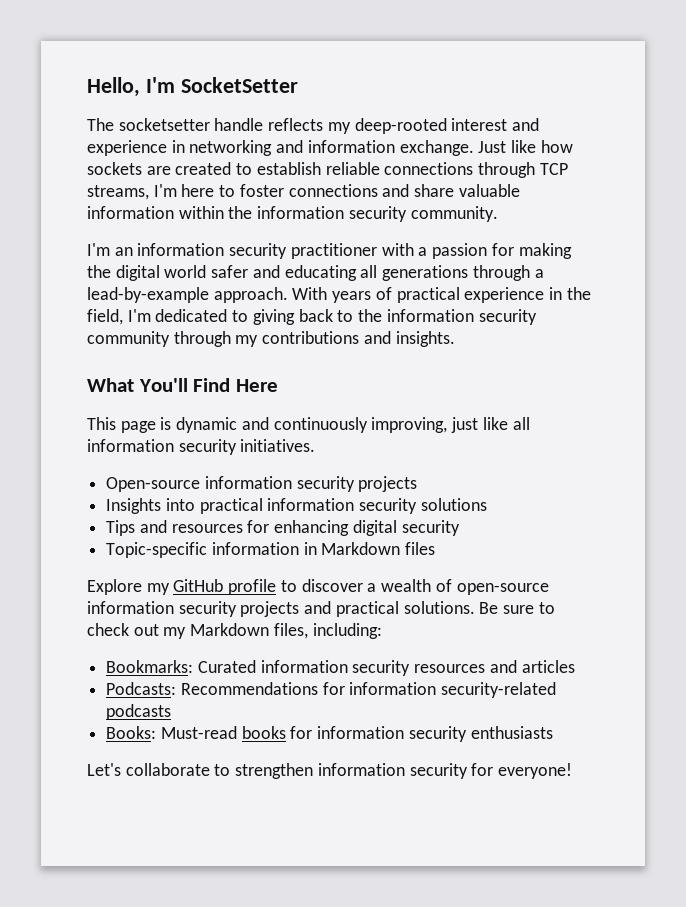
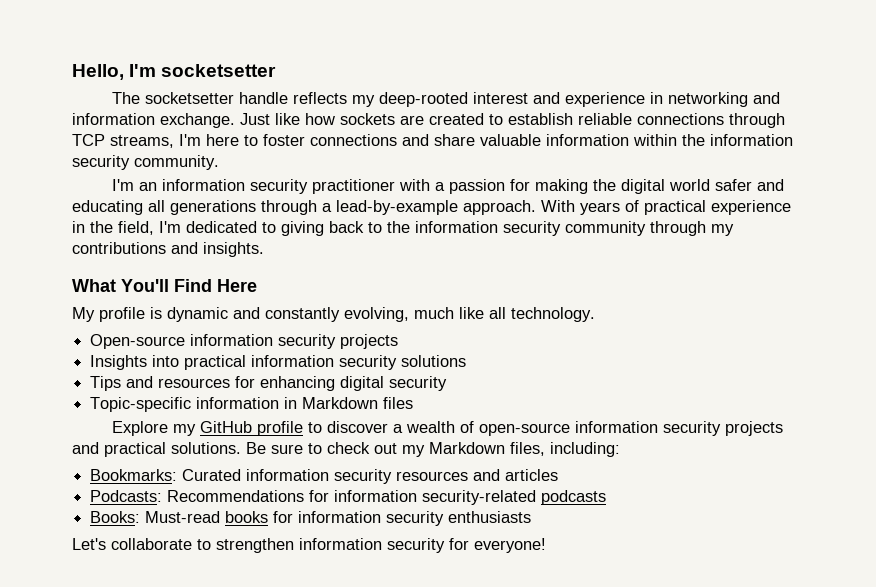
[180,77,298,93] SocketSetter -> [161,64,277,77] socketsetter
[87,417,156,433] This page -> [72,307,145,322] My profile
[273,417,530,433] [87,439,316,455] continuously improving, just like all information security initiatives. -> [265,307,595,322] constantly evolving, much like all technology.

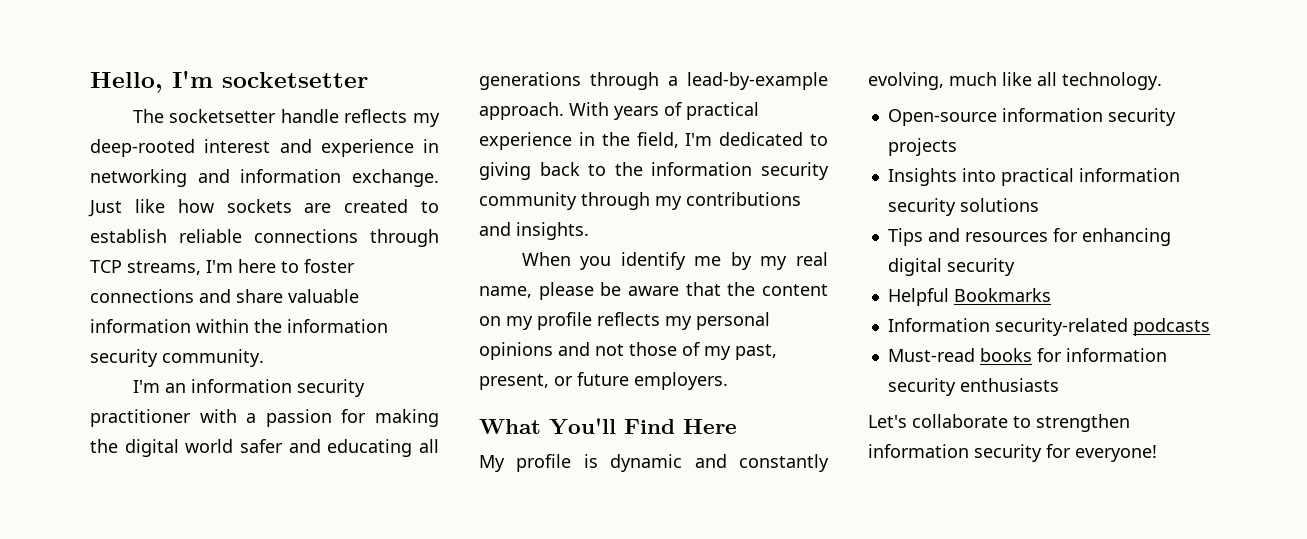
(264, 249) none -> [521,252,828,270] [479,282,828,300] [479,312,770,330] [479,342,777,360] [479,372,728,390] // When you identify me by my real name, please be aware that the content on my profile reflects my personal opinions and not those of my past, present, or future employers.
[90,397,414,412] [112,421,784,436] [72,442,620,457] [90,469,559,484] [90,490,418,502] Topic-specific information in Markdown files // Explore my GitHub profile to discover a wealth of open-source information security projects and practical solutions. Be sure to check out my Markdown files, including: // Bookmarks: Curated information security resources and articles // Podcasts: Recommendations for information -> [887,288,1051,306] [887,318,990,332] Helpful Bookmarks // Information
[90,511,141,523] Books: -> (1210, 327) none

